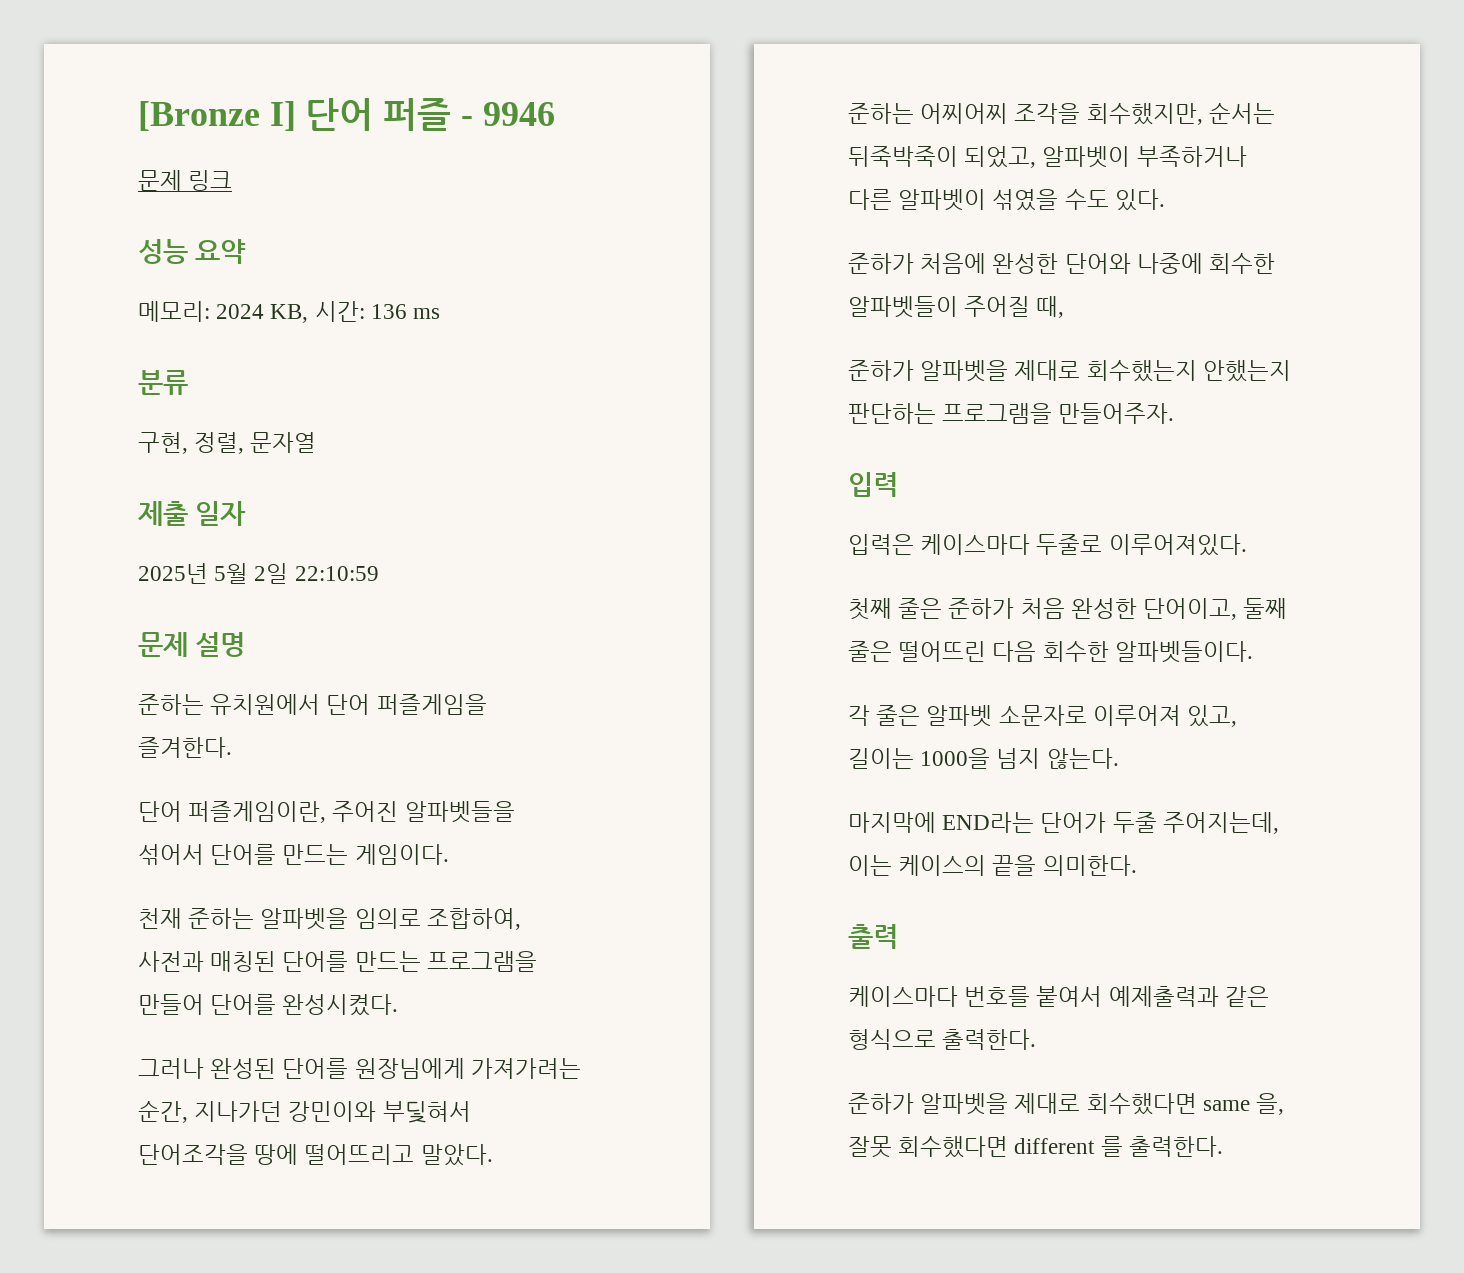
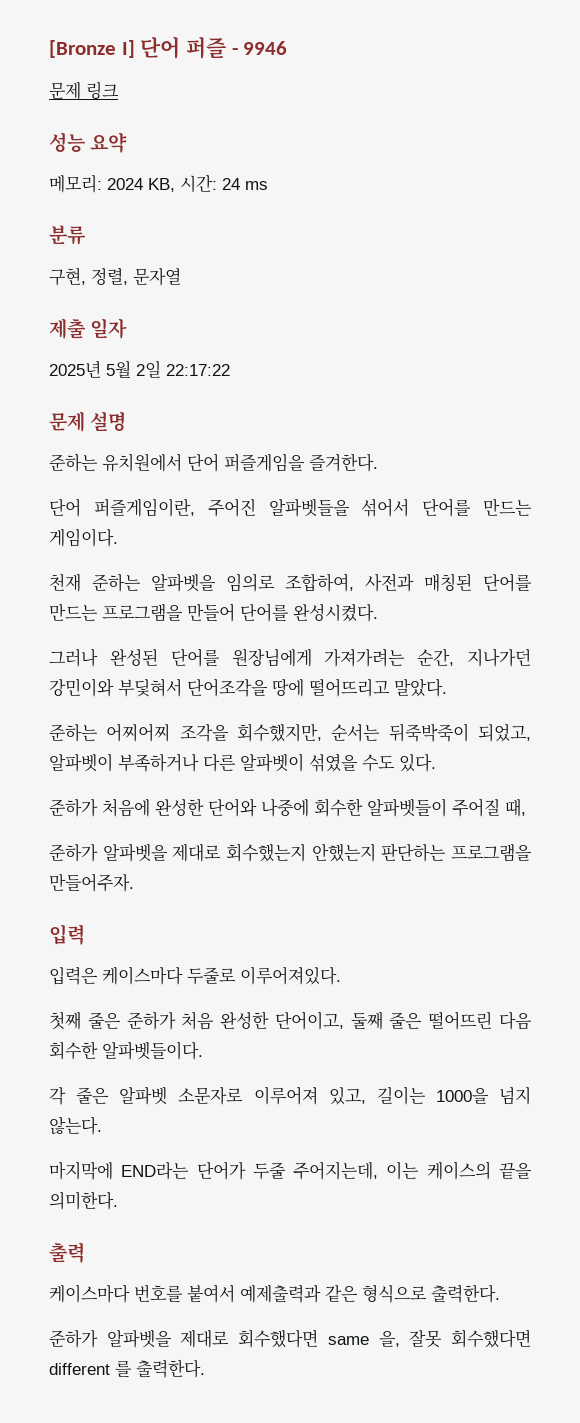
[370,304,407,319] 136 -> [222,178,240,190] 24
[294,566,379,581] 22:10:59 -> [166,364,230,376] 22:17:22

